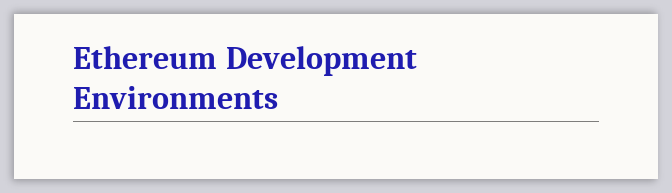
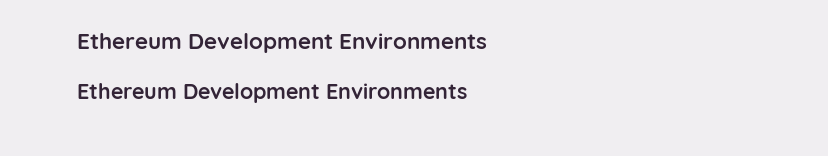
[73,46,417,76] [73,86,278,109] Ethereum Development Environments -> [77,33,488,53] [77,83,467,103] Ethereum Development Environments // Ethereum Development Environments

